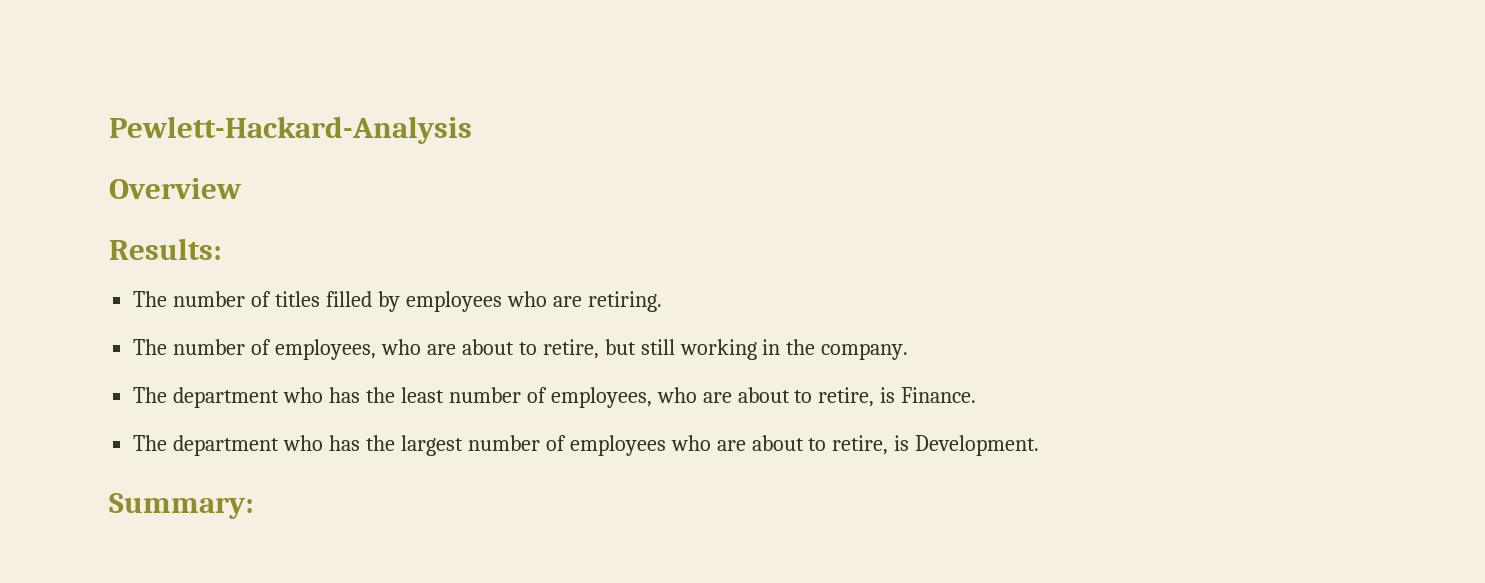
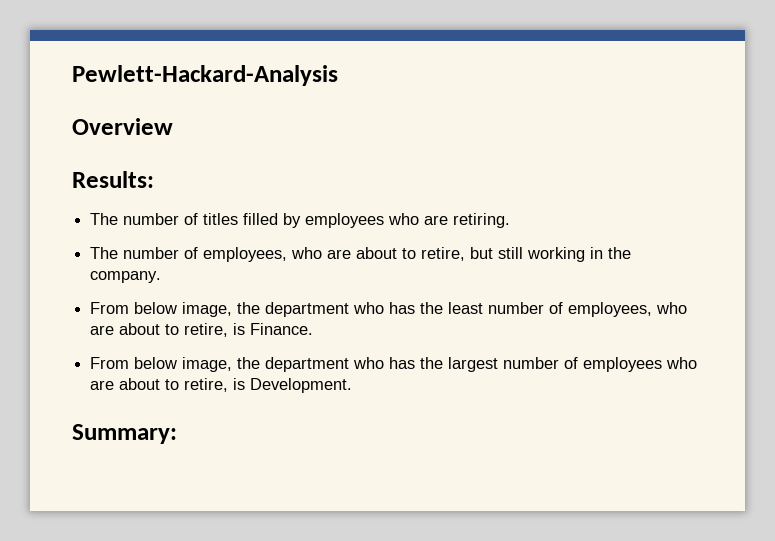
[133,387,168,403] The -> [90,302,261,317] From below image, the
[133,435,168,451] The -> [90,357,261,372] From below image, the

